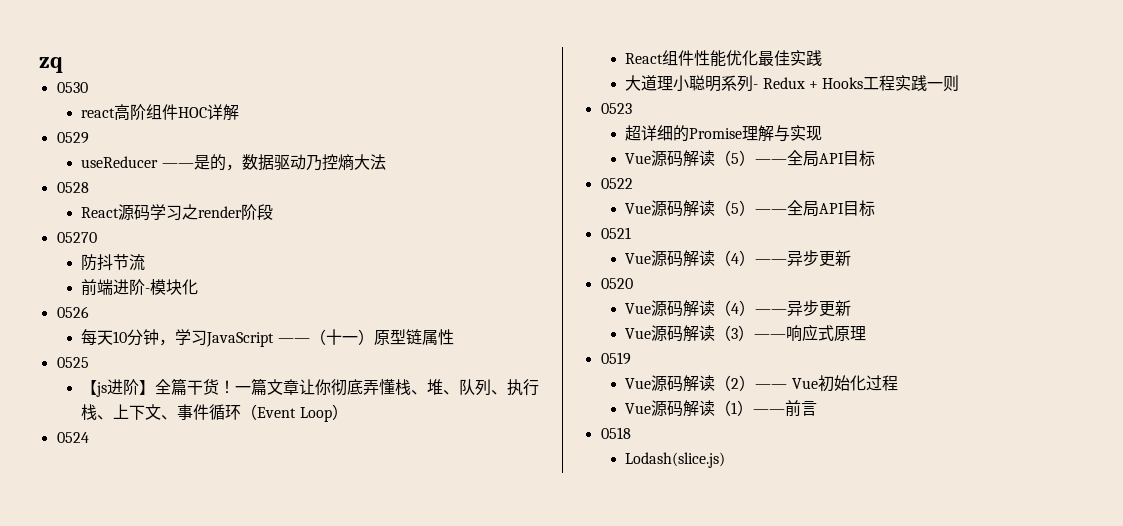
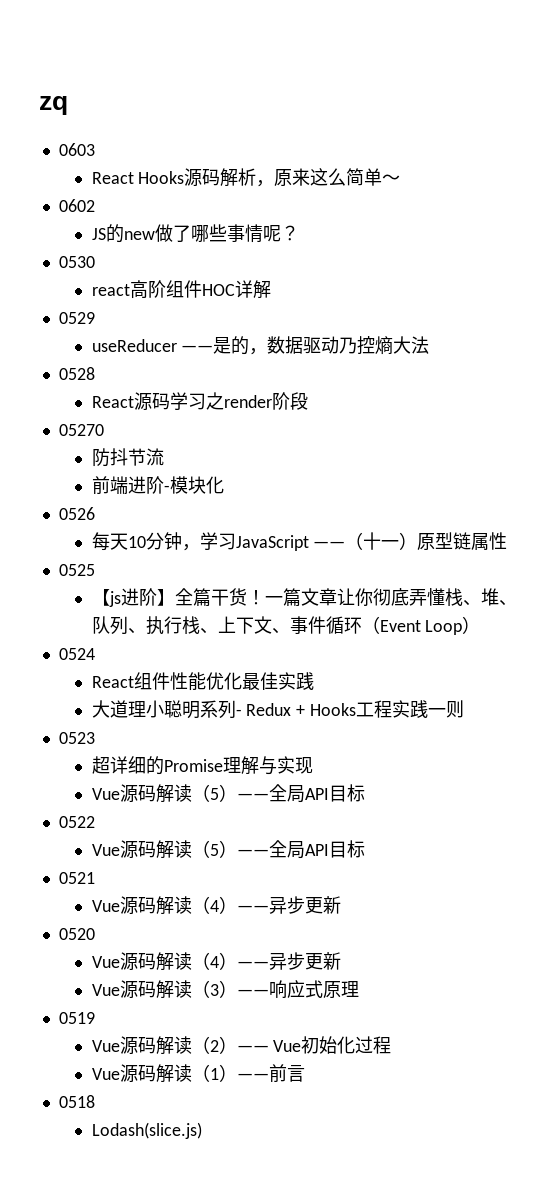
(63, 65) none -> [58,143,95,156] [91,168,401,187] [58,199,95,212] [91,224,299,243] // 0603 // React Hooks源码解析，原来这么简单～ // 0602 // JS的new做了哪些事情呢？

